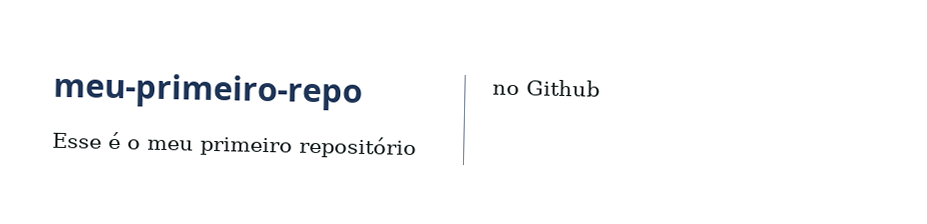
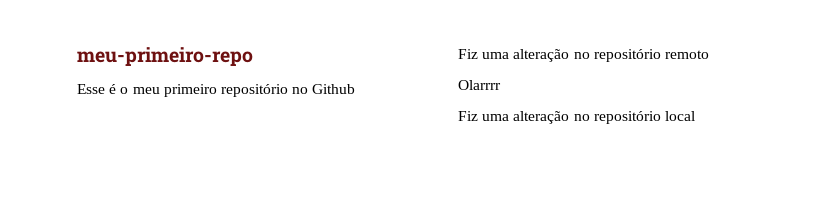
(600, 88) none -> [458,49,709,62] [458,80,501,90] [458,111,695,124] // Fiz uma alteração no repositório remoto // Olarrrr // Fiz uma alteração no repositório local

